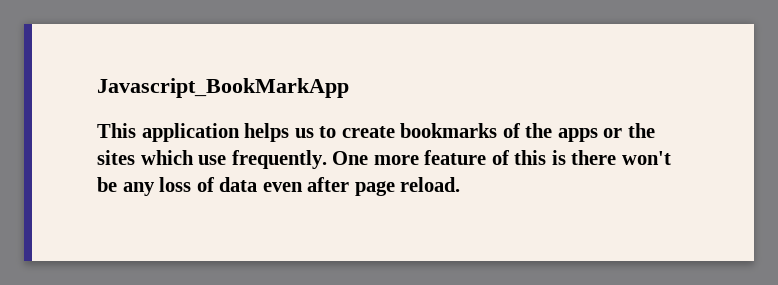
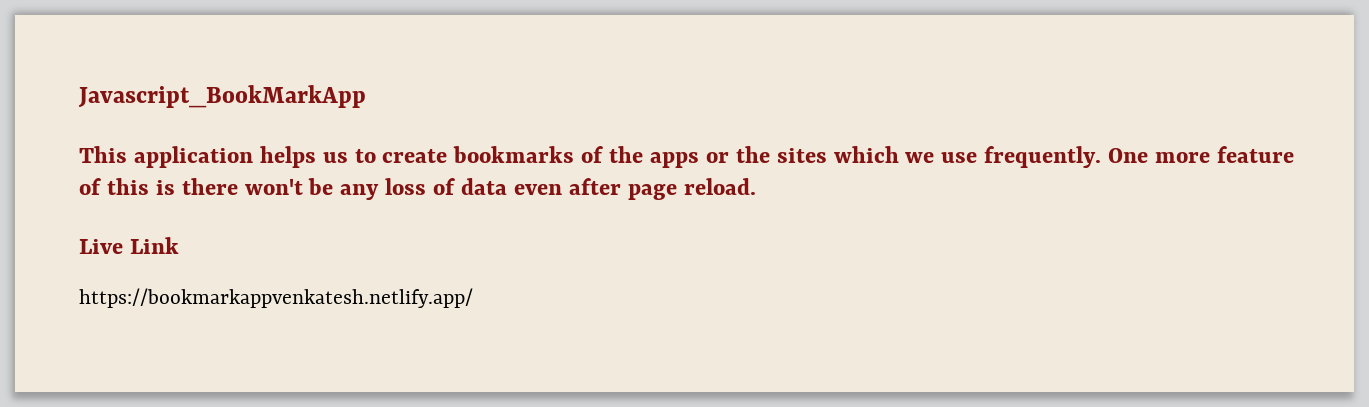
(194, 157) none -> [905,152,935,163] we
(461, 184) none -> [79,237,179,254] [79,288,473,308] // Live Link // https://bookmarkappvenkatesh.netlify.app/

